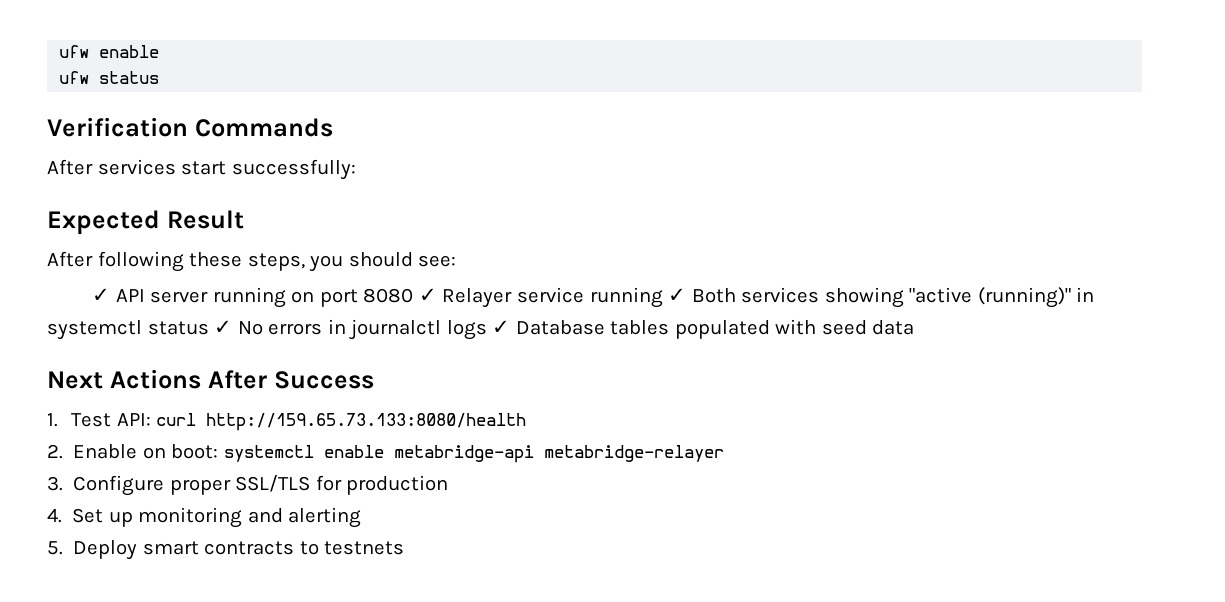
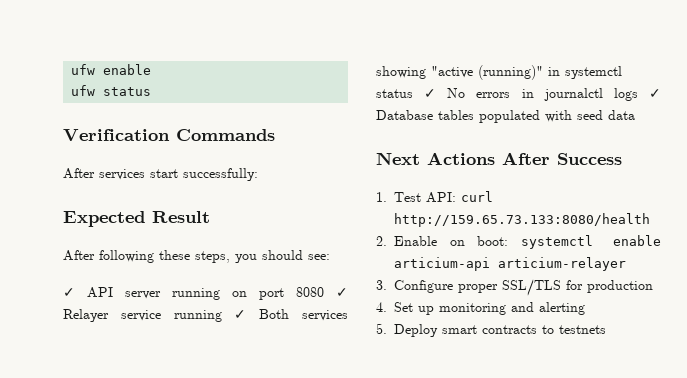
[393,445,724,463] metabridge-api metabridge-relayer -> [394,257,627,271] articium-api articium-relayer

